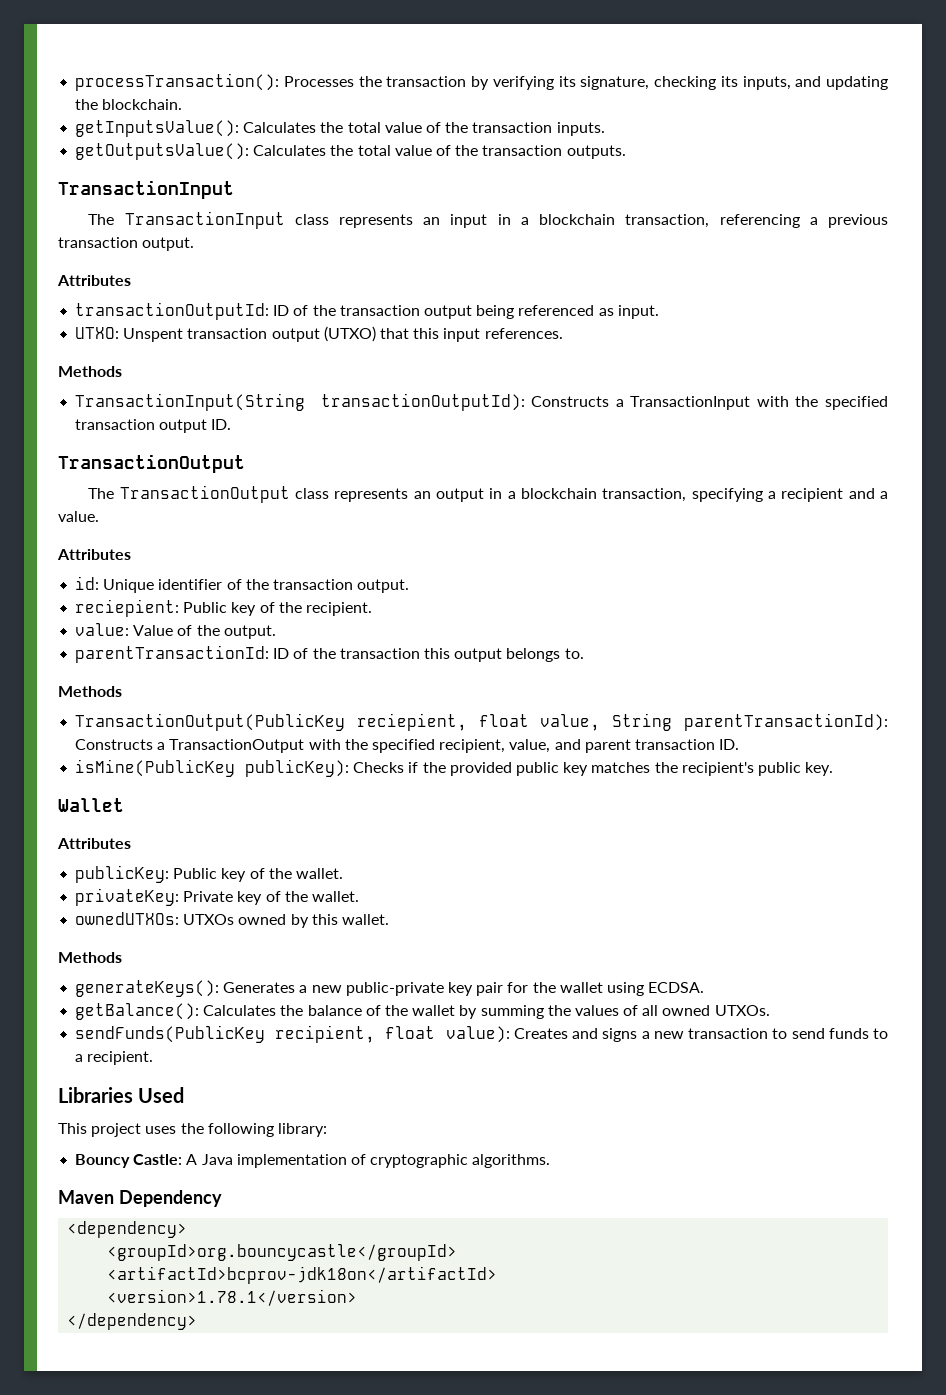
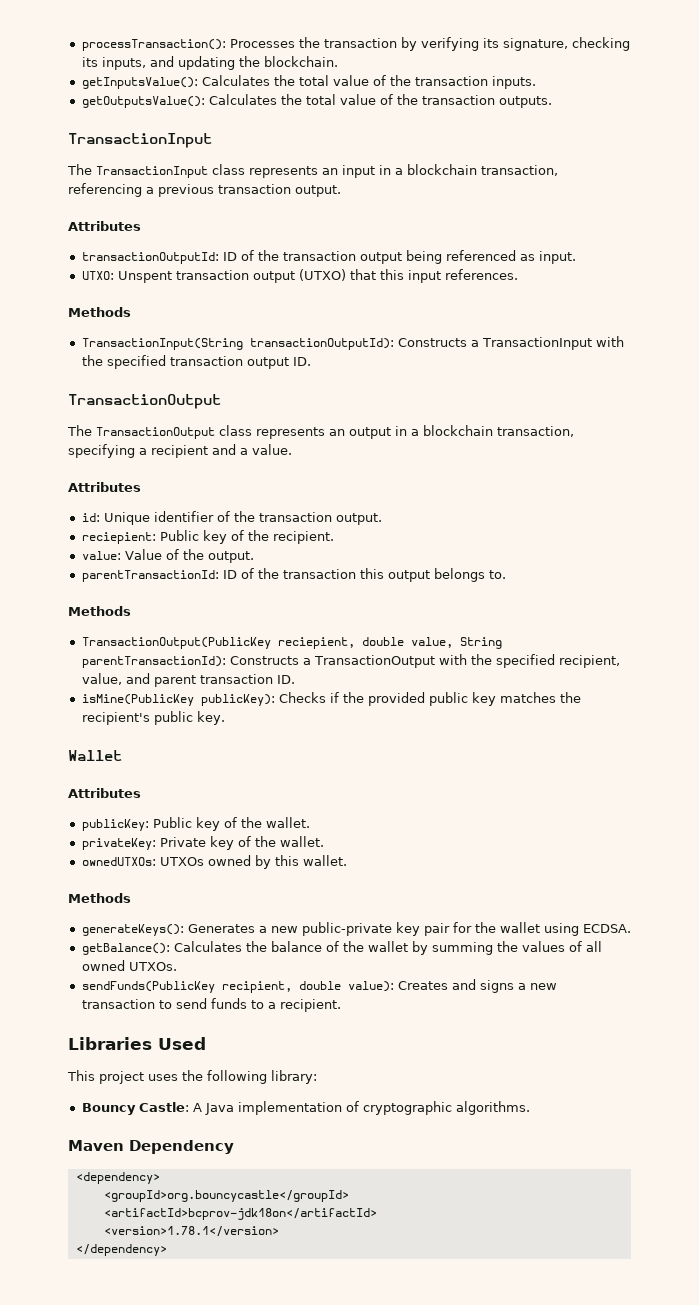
[478,714,529,727] float -> [361,637,404,646] double
[385,1026,436,1039] float -> [298,981,341,990] double

